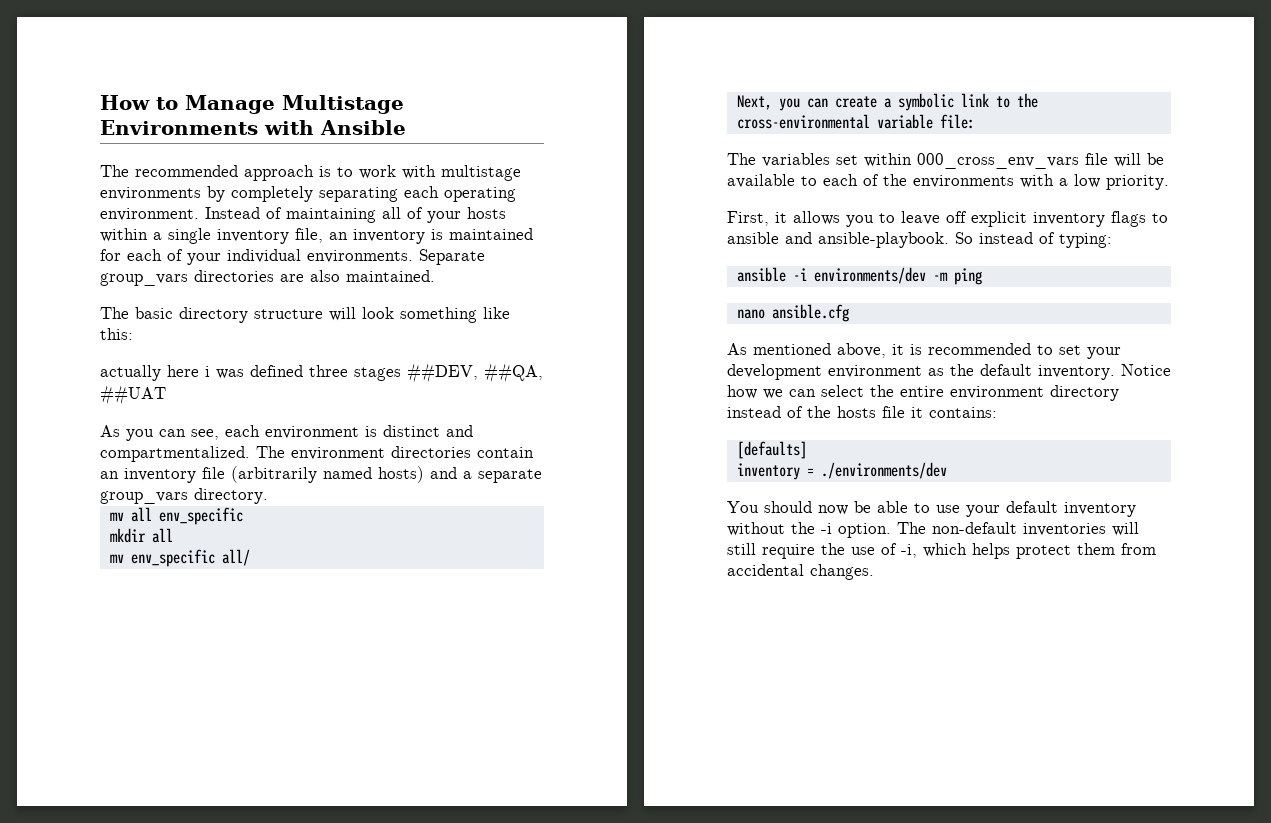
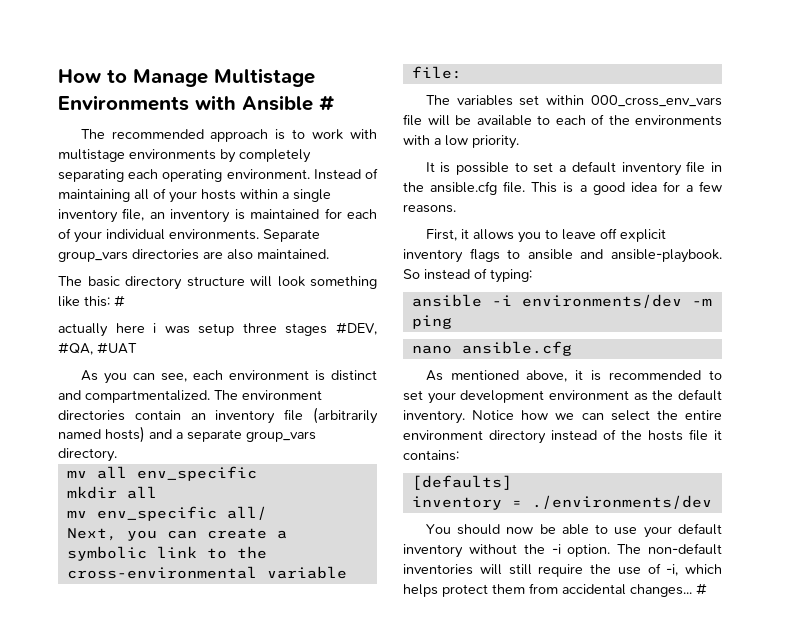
(406, 127) none -> [319,95,335,111] #
(133, 334) none -> [114,295,125,307] #
[250,365,303,377] defined -> [198,323,235,336] setup
[407,363,543,383] [100,385,166,405] ##DEV, ##QA, ##UAT -> [336,322,377,335] [58,342,137,355] #DEV, #QA, #UAT
(1169, 182) none -> [425,161,722,176] [403,181,722,195] [403,204,456,213] // It is possible to set a default inventory file in the ansible.cfg file. This is a good idea for a few reasons.
[810,564,874,580] changes. -> [630,583,707,597] changes... #

